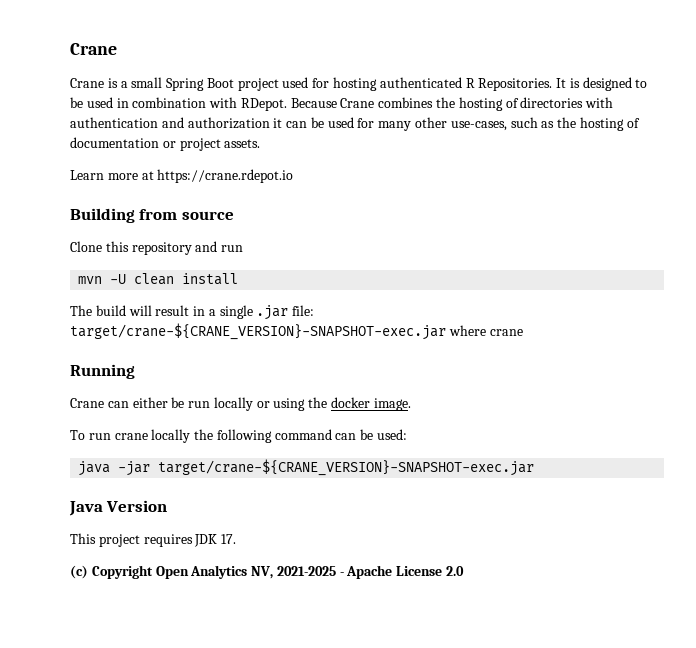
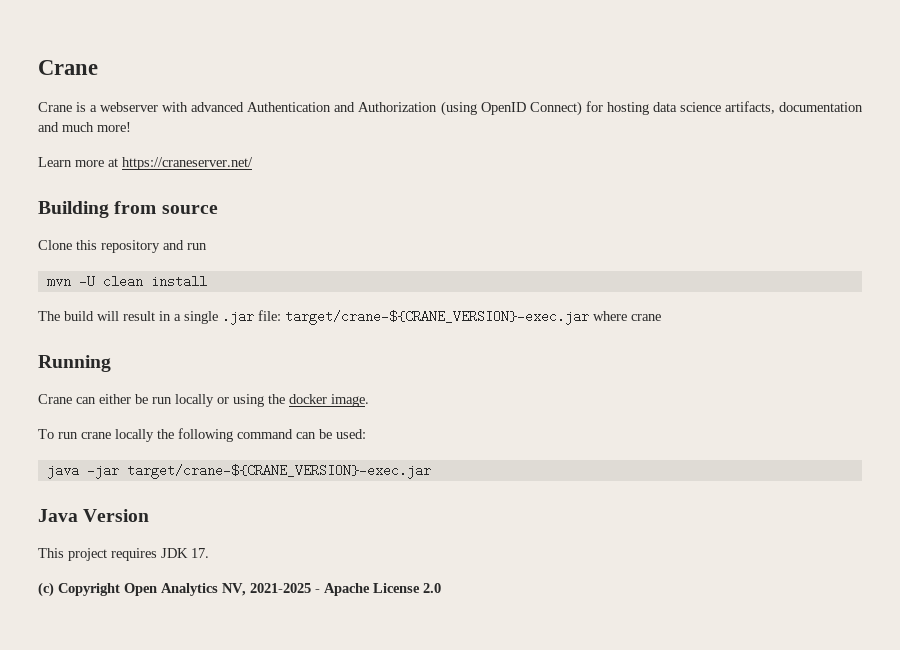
[131,77,648,91] [70,97,614,111] [70,117,640,131] [70,137,261,151] small Spring Boot project used for hosting authenticated R Repositories. It is designed to be used in combination with RDepot. Because Crane combines the hosting of directories with authentication and authorization it can be used for many other use-cases, such as the hosting of documentation or project assets. -> [100,101,863,116] [38,122,131,132] webserver with advanced Authentication and Authorization (using OpenID Connect) for hosting data science artifacts, documentation and much more!
[157,169,294,183] https://crane.rdepot.io -> [122,157,253,170] https://craneserver.net/
[70,323,446,340] target/crane-${CRANE_VERSION}-SNAPSHOT-exec.jar -> [285,310,589,325] target/crane-${CRANE_VERSION}-exec.jar
[158,459,535,476] target/crane-${CRANE_VERSION}-SNAPSHOT-exec.jar -> [126,464,431,479] target/crane-${CRANE_VERSION}-exec.jar

